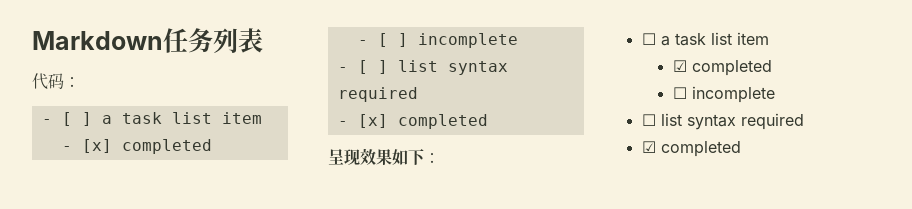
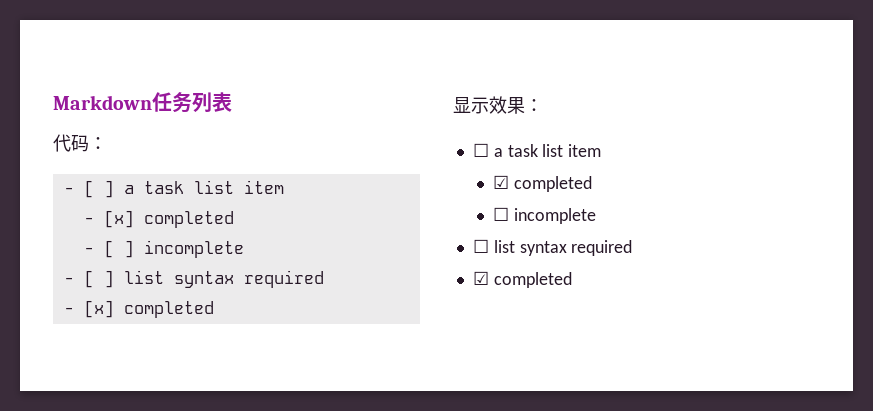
[328,149,425,165] 呈现效果如下 -> [453,96,525,114] 显示效果

